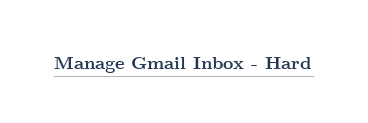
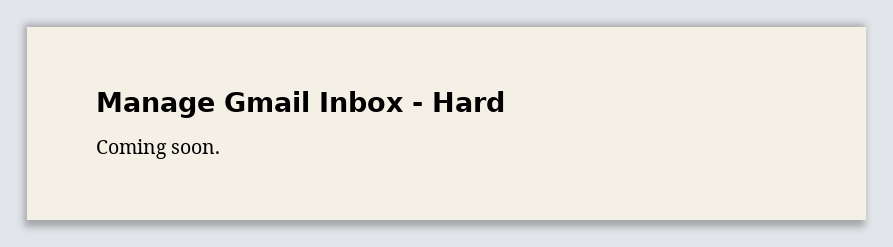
(311, 63) none -> [96,139,221,159] // Coming soon.

